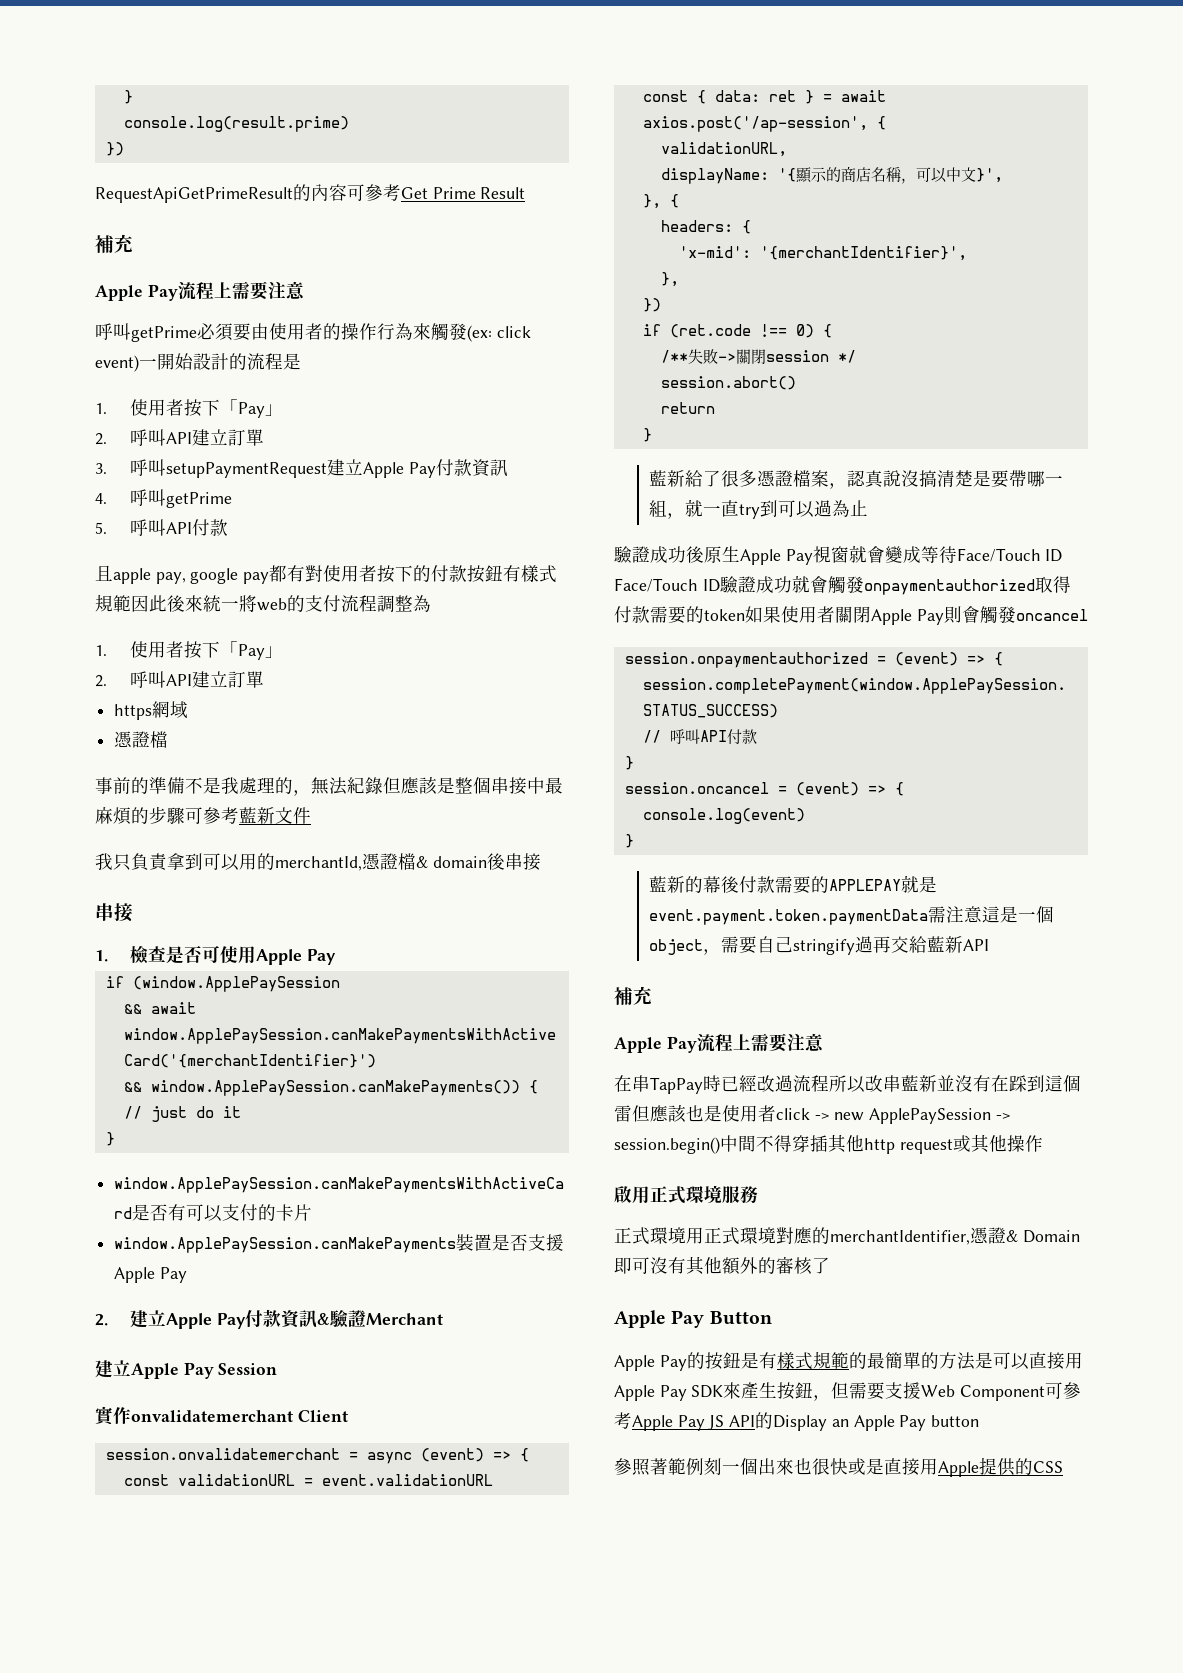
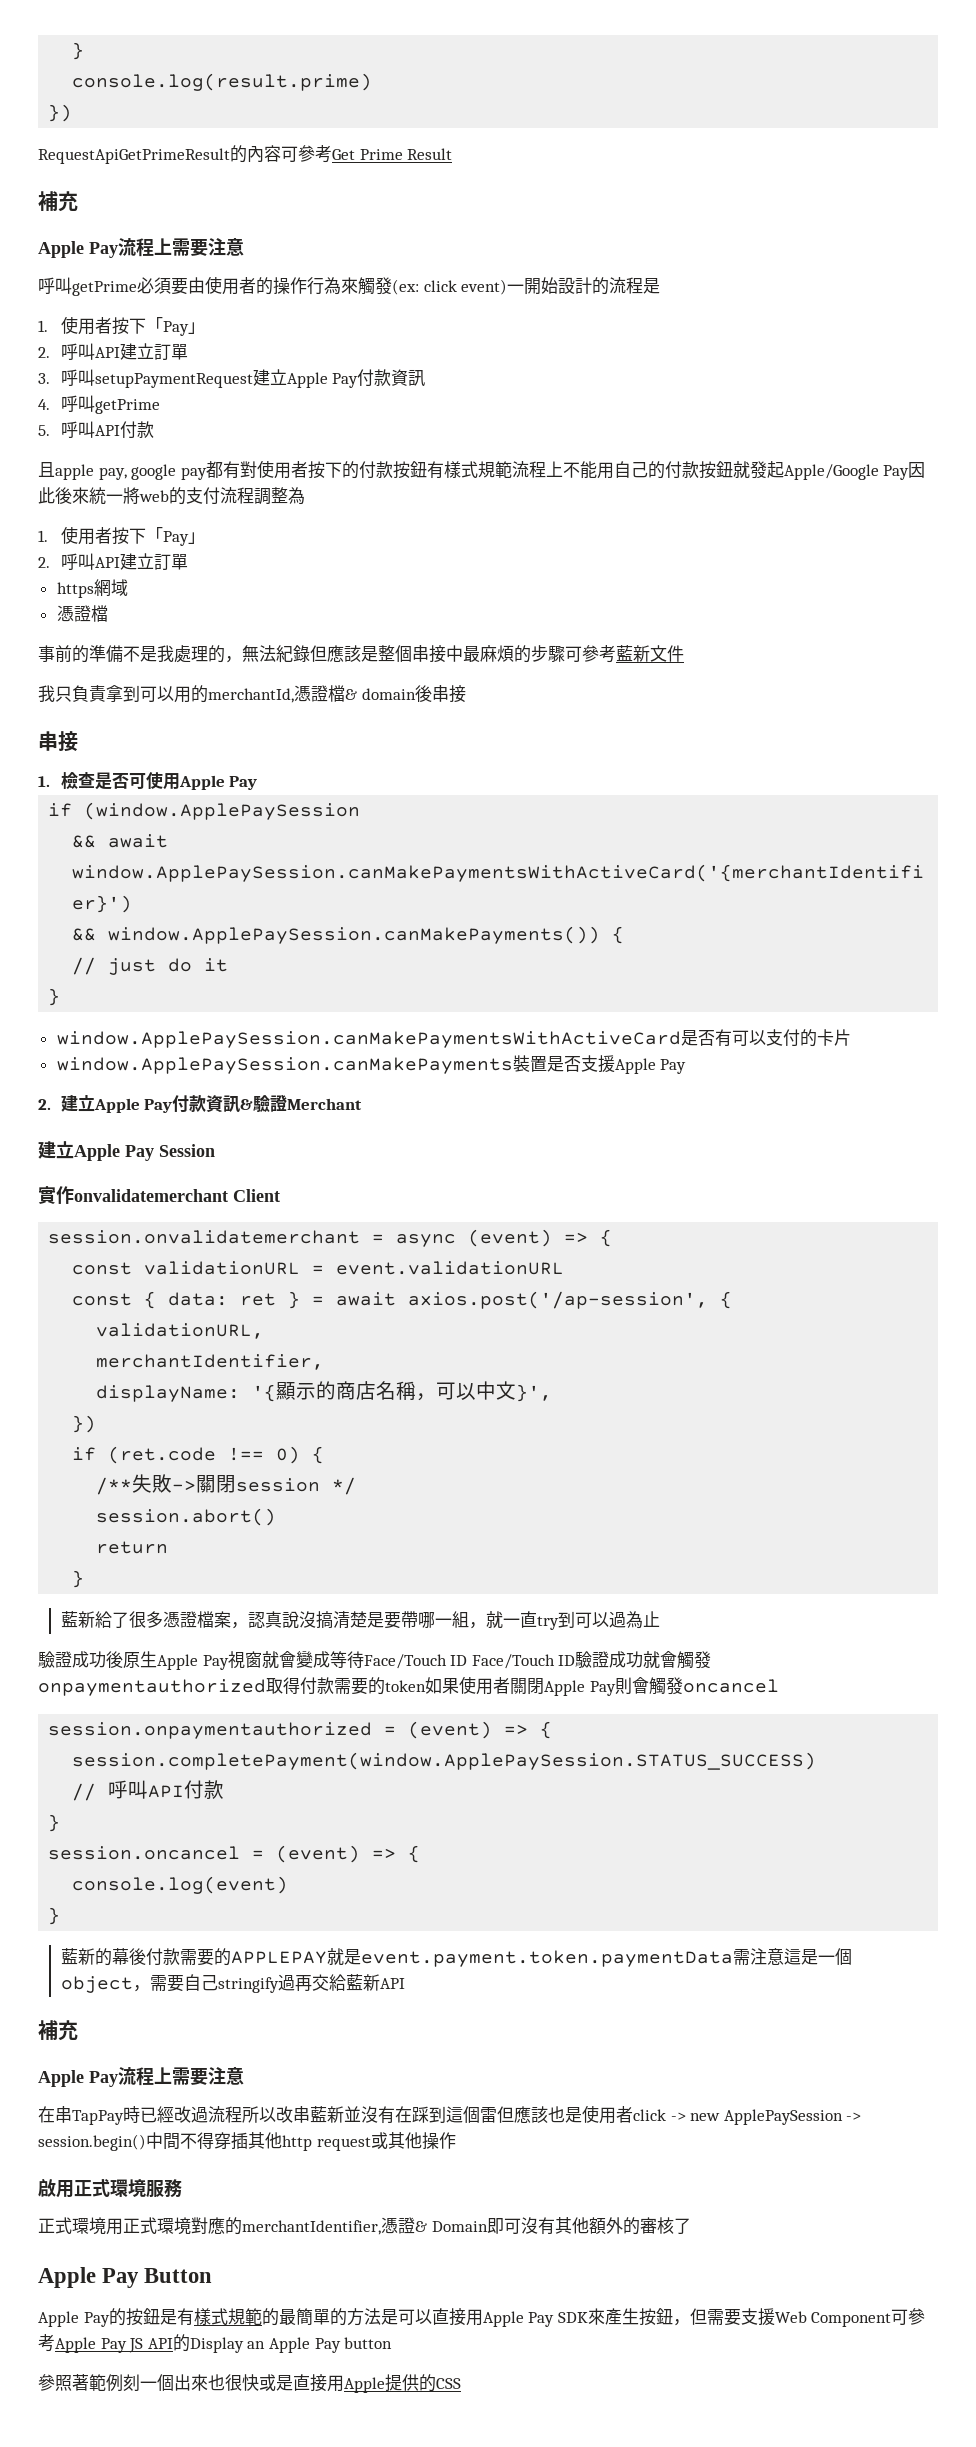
(131, 603) none -> [511,461,910,480] 流程上不能用自己的付款按鈕就發起Apple/Google Pay
(787, 149) none -> [96,1354,325,1370] // merchantIdentifier,
[642,194,679,209] [660,220,751,234] [678,246,967,261] [660,272,679,287] // }, { // headers: { // 'x-mid': '{merchantIdentifier}', // }, -> (553, 1393) none

